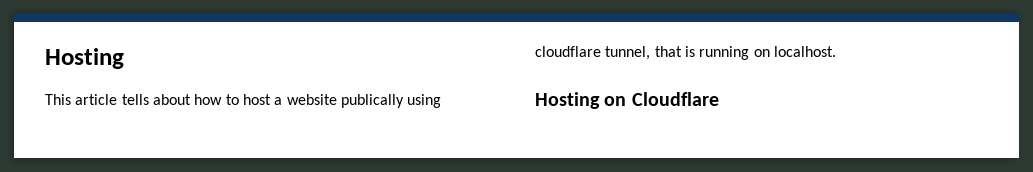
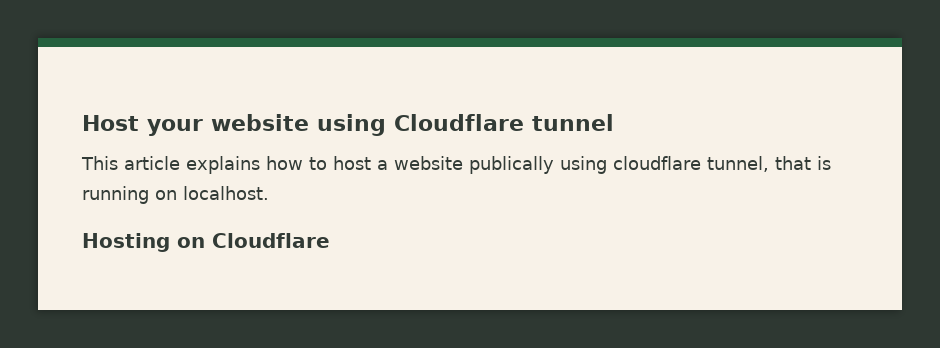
[45,48,124,69] Hosting -> [82,114,614,136] Host your website using Cloudflare tunnel
[121,94,191,105] tells about -> [186,156,260,174] explains

